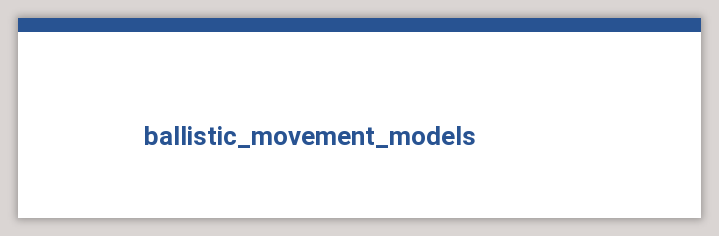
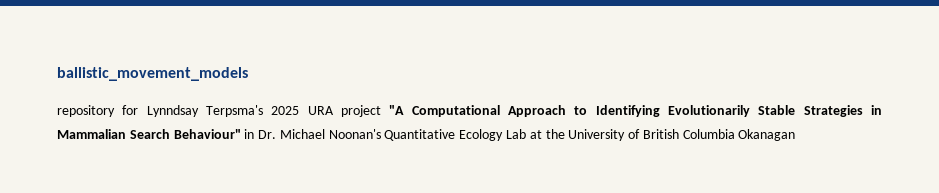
(476, 137) none -> [57,105,883,117] [57,129,796,141] // repository for Lynndsay Terpsma's 2025 URA project "A Computational Approach to Identifying Evolutionarily Stable Strategies in Mammalian Search Behaviour" in Dr. Michael Noonan's Quantitative Ecology Lab at the University of British Columbia Okanagan

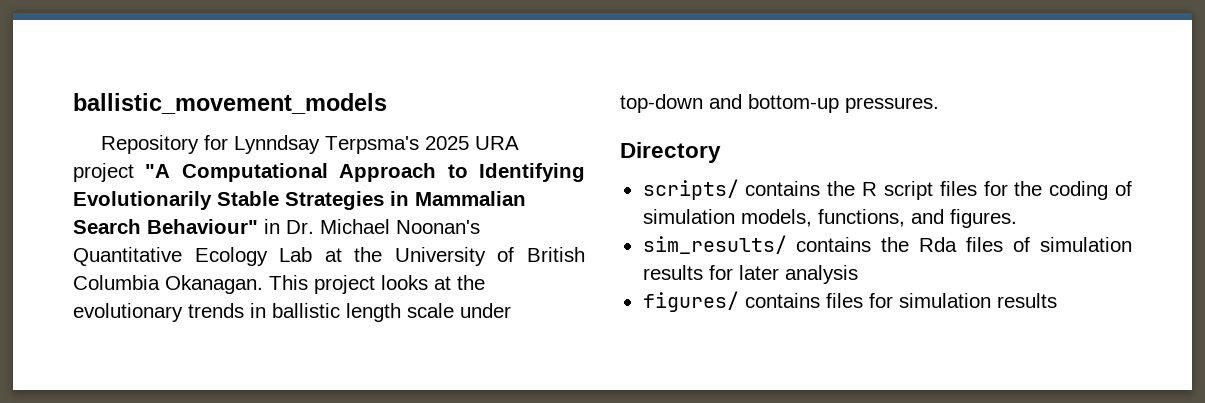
[57,105,115,117] repository -> [101,135,200,154] Repository
[738,129,796,141] Okanagan -> [165,275,485,294] [73,303,511,322] [620,94,939,113] [620,142,721,163] [642,179,1132,200] [642,209,1017,228] [642,235,1132,254] [642,265,858,284] [642,291,1057,312] Okanagan. This project looks at the evolutionary trends in ballistic length scale under top-down and bottom-up pressures. // Directory // scripts/ contains the R script files for the coding of simulation models, functions, and figures. // sim_results/ contains the Rda files of simulation results for later analysis // figures/ contains files for simulation results

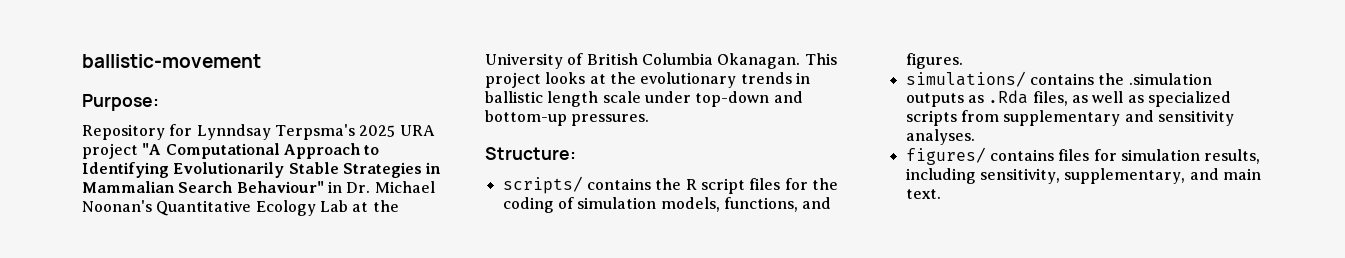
[73,93,387,114] ballistic_movement_models -> [82,54,261,68] [82,94,159,111] ballistic-movement // Purpose:
[620,142,721,163] Directory -> [485,147,576,160] Structure:
[642,235,1132,254] [642,265,858,284] sim_results/ contains the Rda files of simulation results for later analysis -> [905,71,1212,87] [905,90,1231,107] [905,110,1234,126] [905,129,975,145] simulations/ contains the .simulation outputs as .Rda files, as well as specialized scripts from supplementary and sensitivity analyses.
[996,293,1057,308] results -> [1204,149,1261,164] [905,168,1261,184] [905,189,941,199] results, including sensitivity, supplementary, and main text.

